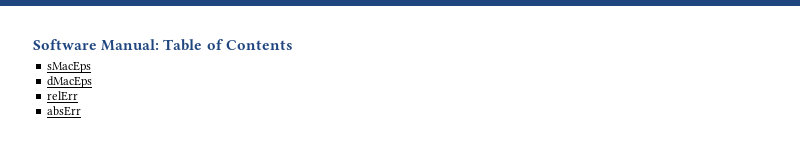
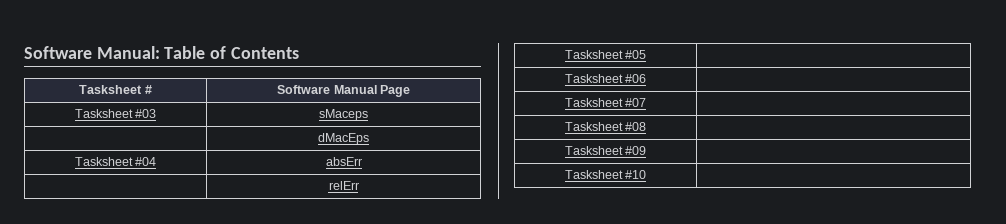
[46,61,91,73] [46,76,92,88] [46,91,78,101] [46,106,81,116] // sMacEps // dMacEps // relErr // absErr -> [79,85,152,94] [277,85,410,97] [74,109,157,118] [319,109,368,121] [318,133,369,145] [74,157,157,166] [325,157,362,166] [328,181,359,190] [564,50,647,59] [564,74,647,83] [564,98,647,107] [564,122,647,131] [564,146,647,155] [564,170,647,179] // Tasksheet # | Software Manual Page // Tasksheet #03 | sMaceps // | dMacEps // Tasksheet #04 | absErr // | relErr // Tasksheet #05 | // Tasksheet #06 | // Tasksheet #07 | // Tasksheet #08 | // Tasksheet #09 | // Tasksheet #10 |

